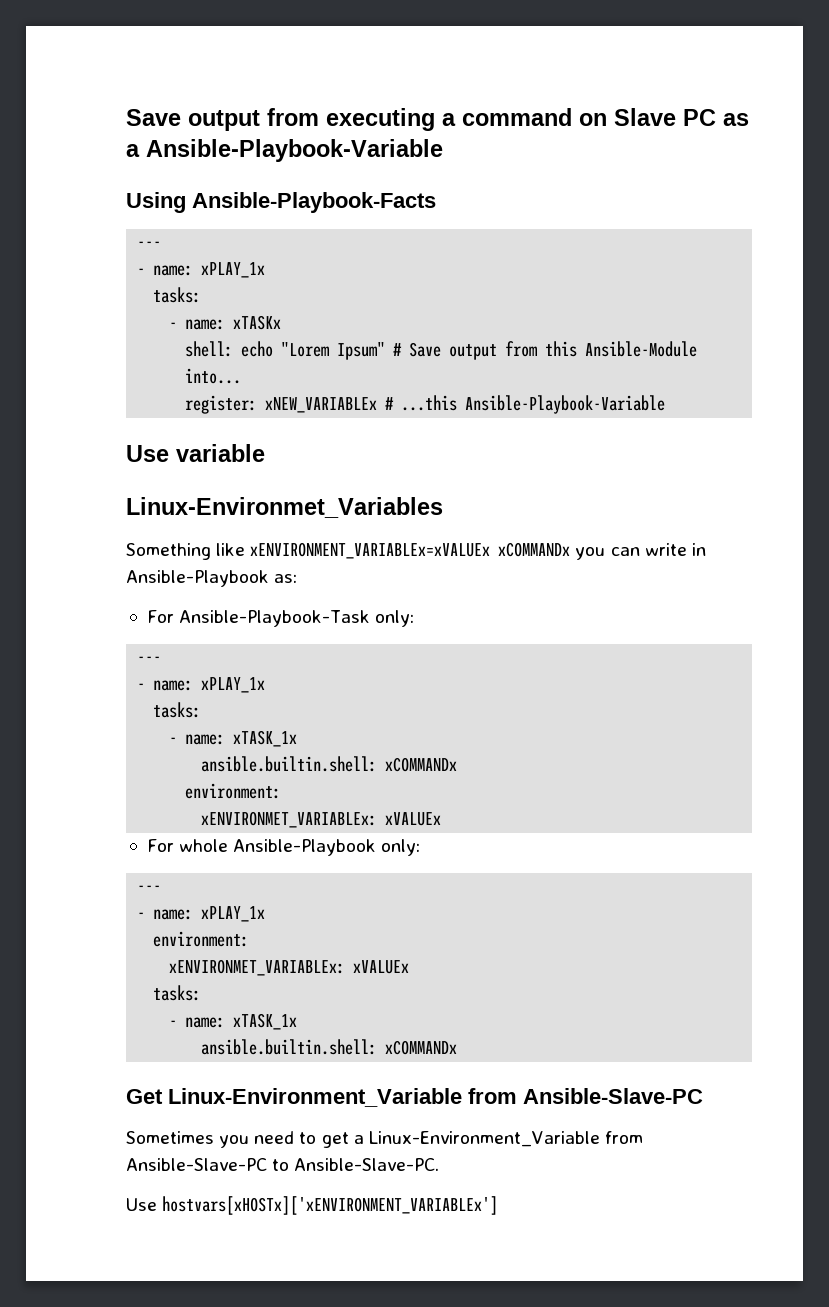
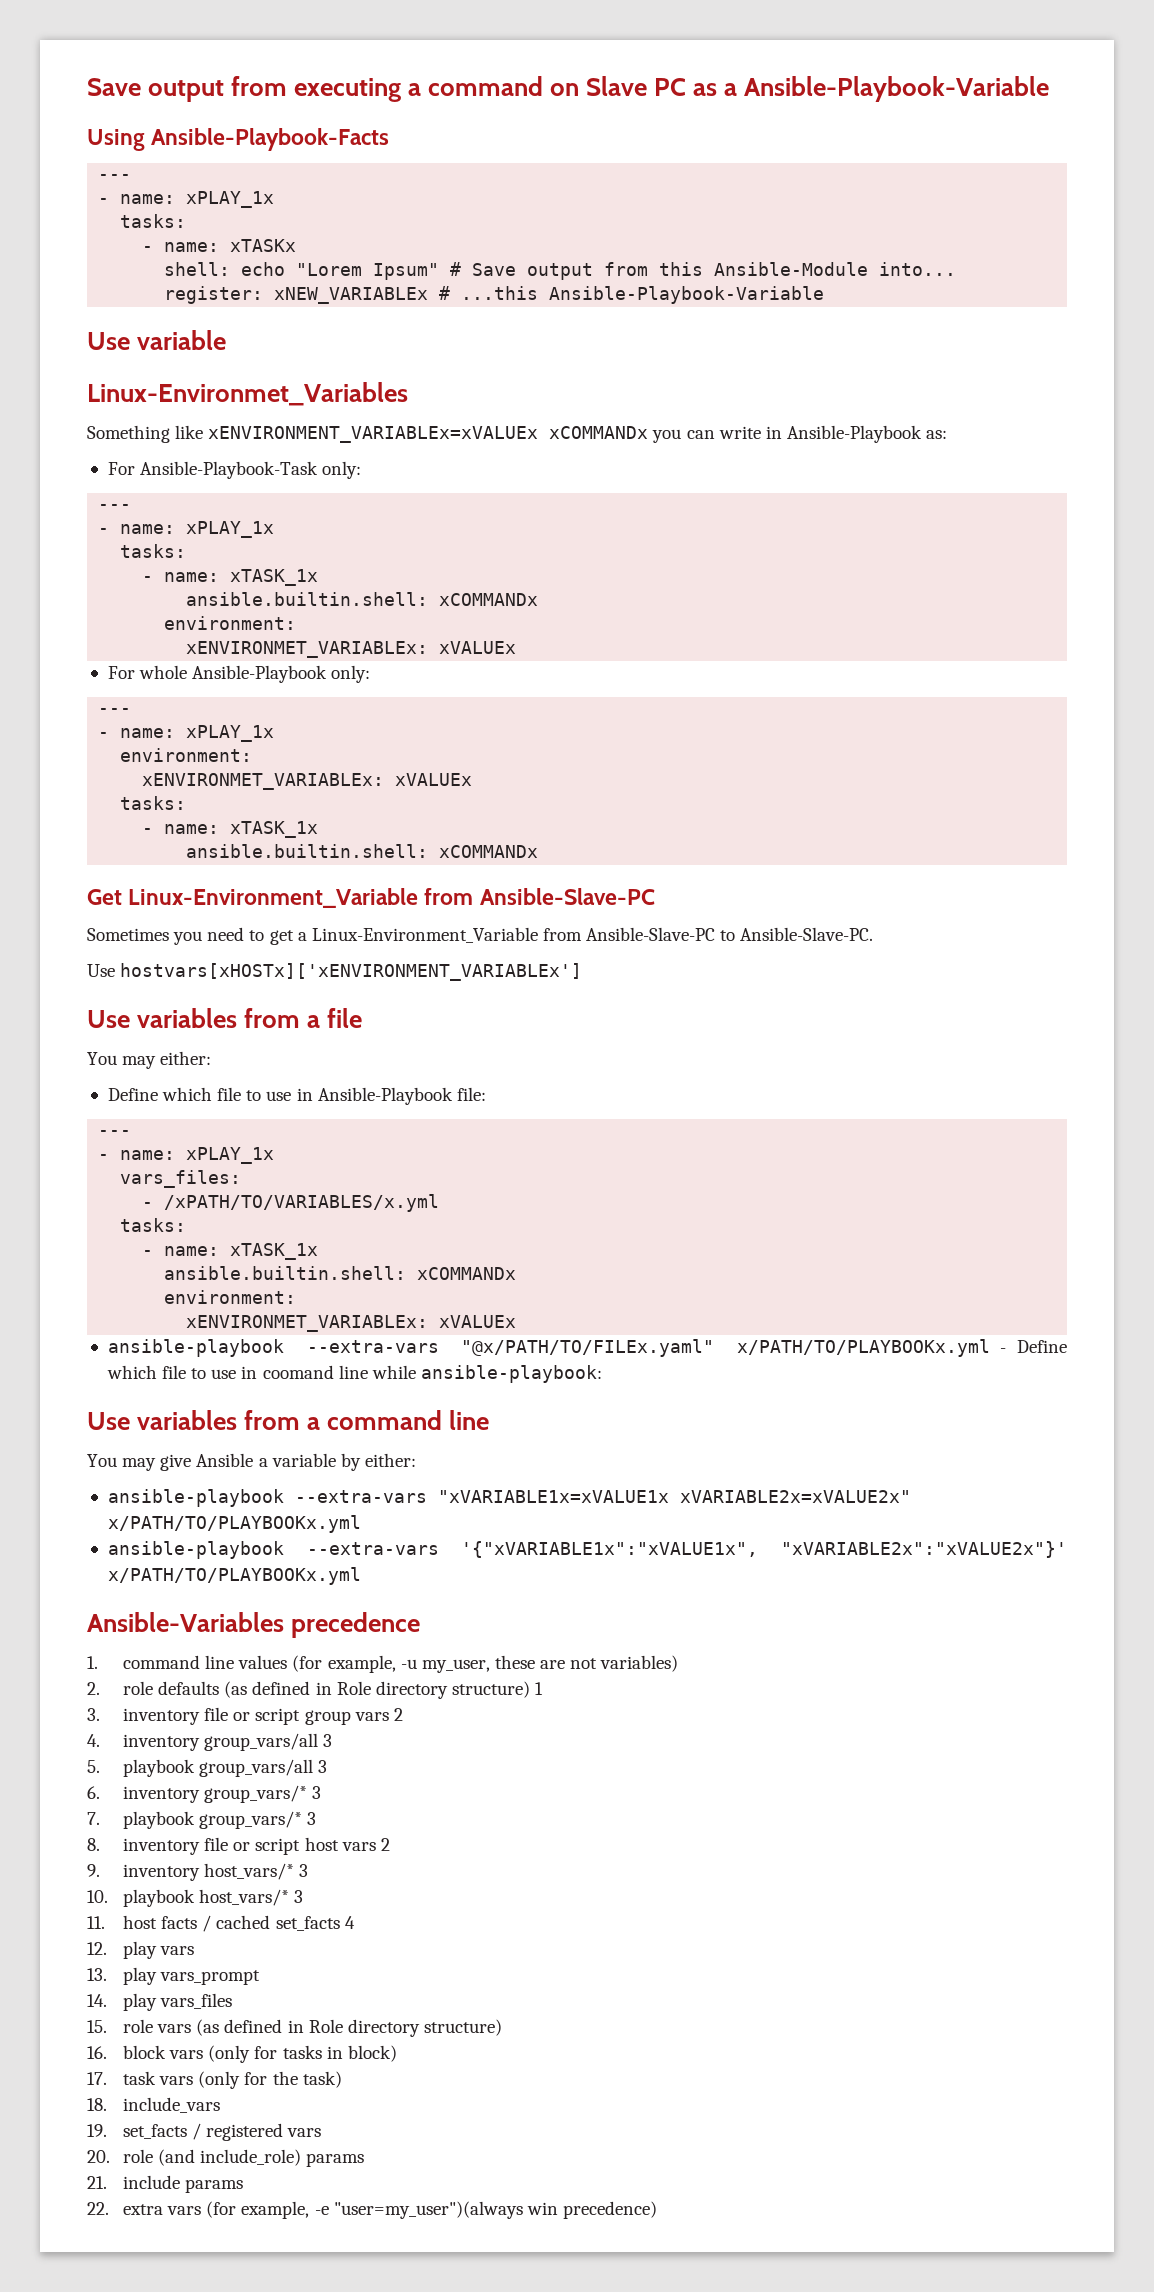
(499, 1205) none -> [87,1008,363,1028] [87,1051,212,1069] [107,1087,486,1105] [98,1130,132,1136] [98,1147,275,1164] [120,1170,242,1188] [142,1194,440,1212] [120,1218,187,1232] [142,1243,319,1260] [164,1266,517,1280] [164,1290,297,1304] [186,1315,517,1332] [107,1339,1067,1357] [106,1365,602,1383] [87,1410,490,1430] [87,1453,416,1471] [107,1489,911,1507] [107,1515,361,1533] [107,1541,1067,1559] [107,1567,361,1585] [87,1612,421,1638] [87,1655,679,1673] [87,1681,544,1699] [87,1707,403,1725] [87,1733,333,1751] [87,1759,328,1777] [87,1785,322,1803] [87,1811,317,1829] [87,1837,390,1855] [87,1863,309,1881] [87,1889,304,1907] [87,1915,355,1932] [87,1941,195,1959] [87,1967,261,1985] [87,1993,233,2011] [87,2019,502,2037] [87,2045,397,2063] [87,2071,342,2089] [87,2097,220,2113] [87,2123,322,2141] [87,2149,365,2167] [87,2175,244,2193] [87,2201,657,2219] // Use variables from a file // You may either: // Define which file to use in Ansible-Playbook file: // --- // - name: xPLAY_1x // vars_files: // - /xPATH/TO/VARIABLES/x.yml // tasks: // - name: xTASK_1x // ansible.builtin.shell: xCOMMANDx // environment: // xENVIRONMET_VARIABLEx: xVALUEx // ansible-playbook --extra-vars "@x/PATH/TO/FILEx.yaml" x/PATH/TO/PLAYBOOKx.yml - Define which file to use in coomand line while ansible-playbook: // Use variables from a command line // You may give Ansible a variable by either: // ansible-playbook --extra-vars "xVARIABLE1x=xVALUE1x xVARIABLE2x=xVALUE2x" x/PATH/TO/PLAYBOOKx.yml // ansible-playbook --extra-vars '{"xVARIABLE1x":"xVALUE1x", "xVARIABLE2x":"xVALUE2x"}' x/PATH/TO/PLAYBOOKx.yml // Ansible-Variables precedence // 1. command line values (for example, -u my_user, these are not variables) // 2. role defaults (as defined in Role directory structure) 1 // 3. inventory file or script group vars 2 // 4. inventory group_vars/all 3 // 5. playbook group_vars/all 3 // 6. inventory group_vars/* 3 // 7. playbook group_vars/* 3 // 8. inventory file or script host vars 2 // 9. inventory host_vars/* 3 // 10. playbook host_vars/* 3 // 11. host facts / cached set_facts 4 // 12. play vars // 13. play vars_prompt // 14. play vars_files // 15. role vars (as defined in Role directory structure) // 16. block vars (only for tasks in block) // 17. task vars (only for the task) // 18. include_vars // 19. set_facts / registered vars // 20. role (and include_role) params // 21. include params // 22. extra vars (for example, -e "user=my_user")(always win precedence)

